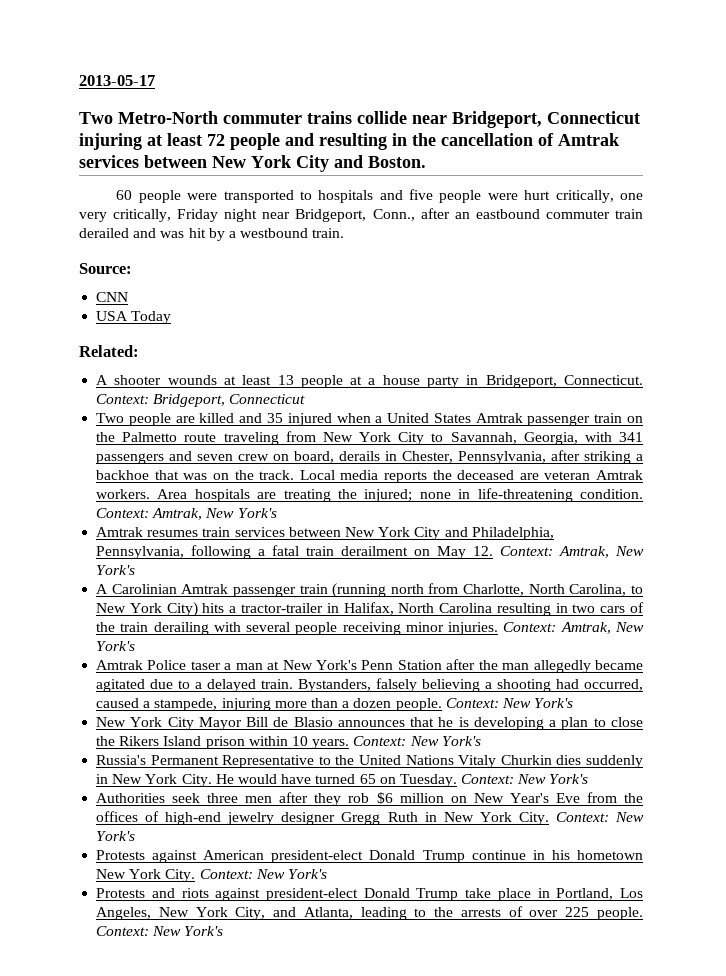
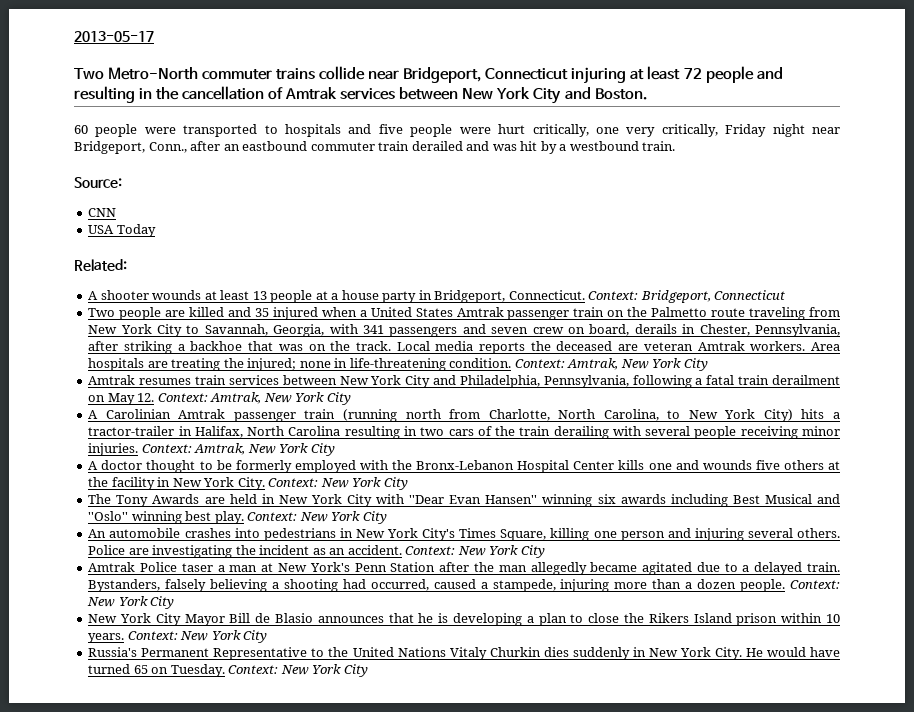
[237,508,277,518] York's -> [652,358,708,371] York City
[96,565,136,575] York's -> [295,392,351,405] York City
[96,641,136,651] York's -> [279,443,335,456] [88,460,840,473] [88,477,408,490] [88,494,841,507] [88,511,387,524] [88,528,841,541] [88,545,545,558] York City // A doctor thought to be formerly employed with the Bronx-Lebanon Hospital Center kills one and wounds five others at the facility in New York City. Context: New York City // The Tony Awards are held in New York City with ''Dear Evan Hansen'' winning six awards including Best Musical and ''Oslo'' winning best play. Context: New York City // An automobile crashes into pedestrians in New York City's Times Square, killing one person and injuring several others. Police are investigating the incident as an accident. Context: New York City
[534,698,574,708] York's -> [118,596,175,609] York City
[441,736,481,746] York's -> [211,630,268,643] York City
[549,774,589,784] [96,792,643,806] [96,811,644,825] [96,831,136,841] [96,850,643,863] [96,869,327,882] [96,888,644,901] [96,906,643,920] [96,926,224,936] York's // Authorities seek three men after they rob $6 million on New Year's Eve from the offices of high-end jewelry designer Gregg Ruth in New York City. Context: New York's // Protests against American president-elect Donald Trump continue in his hometown New York City. Context: New York's // Protests and riots against president-elect Donald Trump take place in Portland, Los Angeles, New York City, and Atlanta, leading to the arrests of over 225 people. Context: New York's -> [312,664,368,677] York City

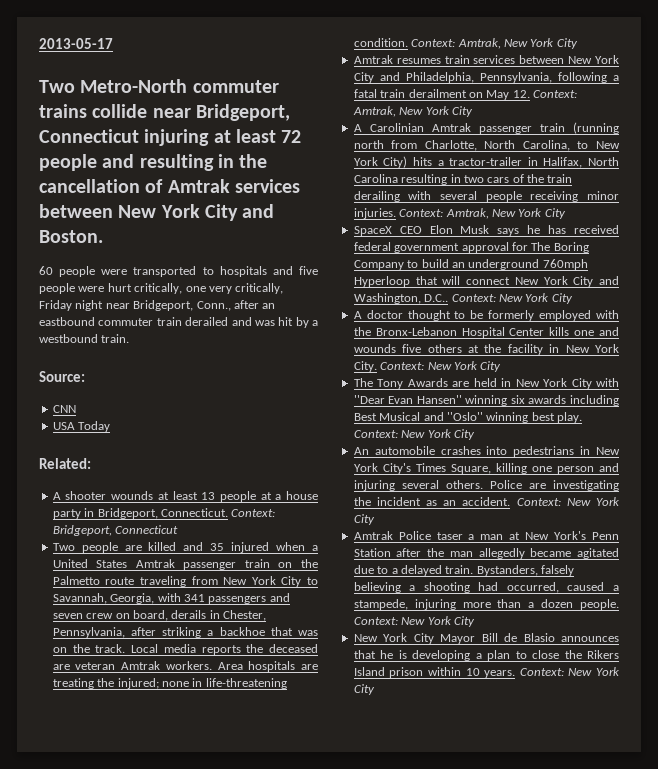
(335, 449) none -> [353,225,619,236] [353,242,589,253] [353,259,588,270] [353,276,619,287] [353,293,573,304] // SpaceX CEO Elon Musk says he has received federal government approval for The Boring Company to build an underground 760mph Hyperloop that will connect New York City and Washington, D.C.. Context: New York City
[88,647,840,660] [88,664,368,677] // Russia's Permanent Representative to the United Nations Vitaly Churkin dies suddenly in New York City. He would have turned 65 on Tuesday. Context: New York City -> (375, 689) none

